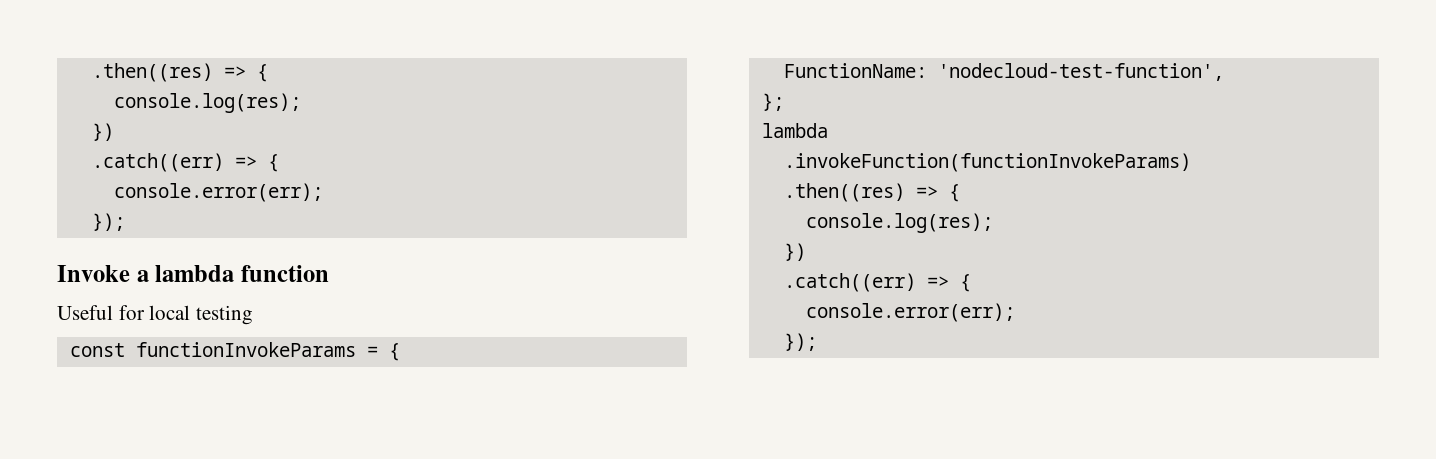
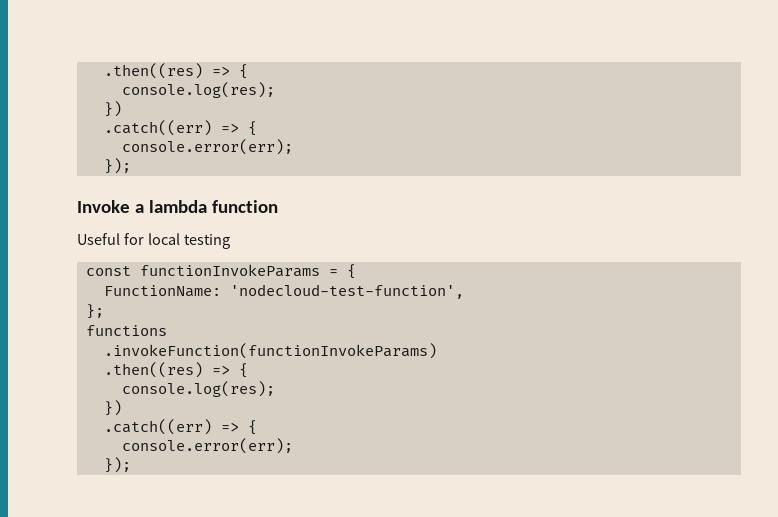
[761,123,828,138] lambda -> [85,325,167,336] functions

